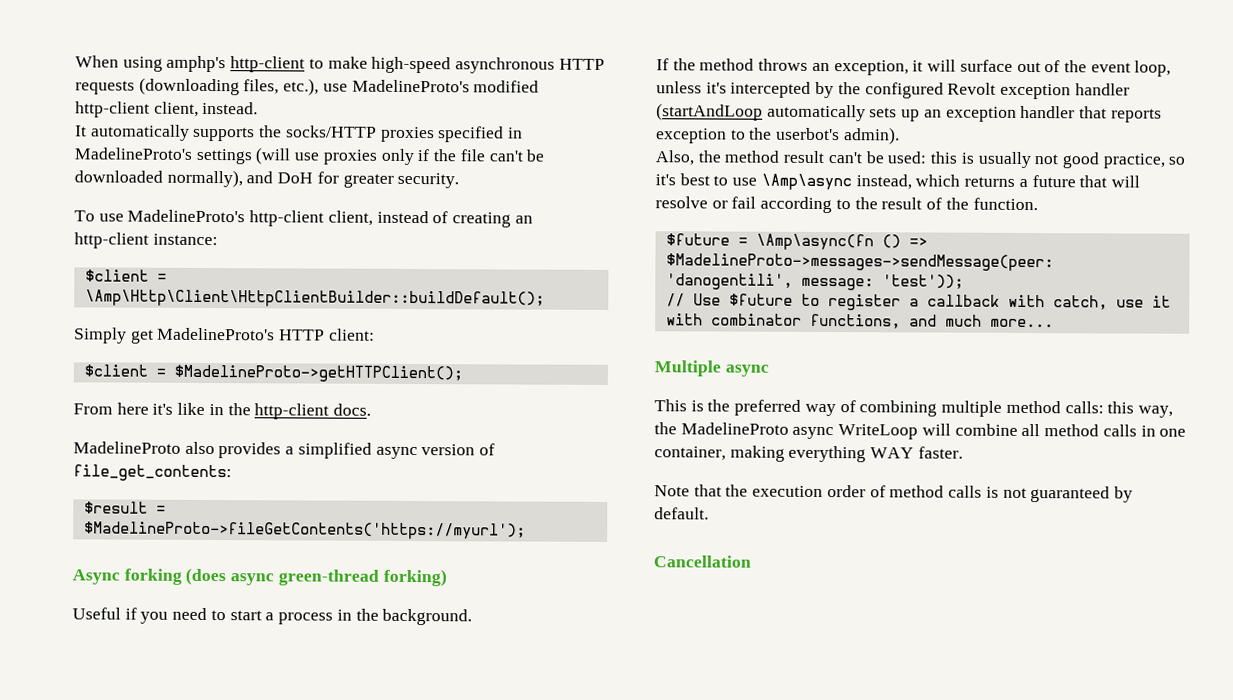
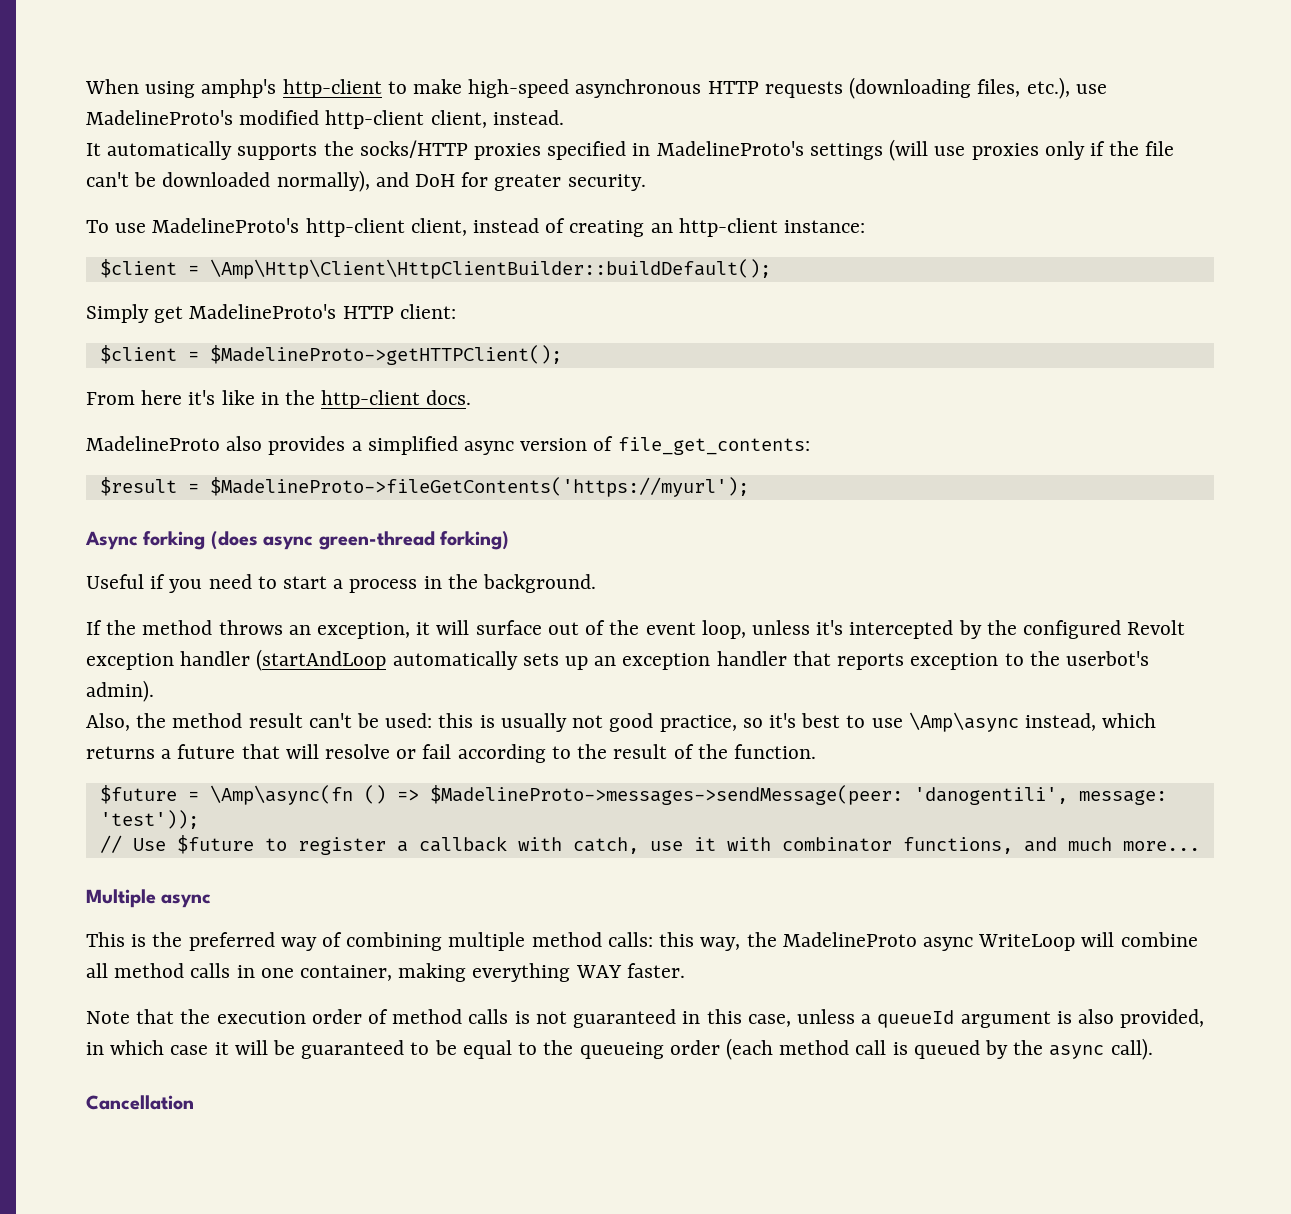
[1113,486,1133,503] [654,507,709,520] by default. -> [682,1009,1205,1028] [86,1038,1153,1060] in this case, unless a queueId argument is also provided, in which case it will be guaranteed to be equal to the queueing order (each method call is queued by the async call).

